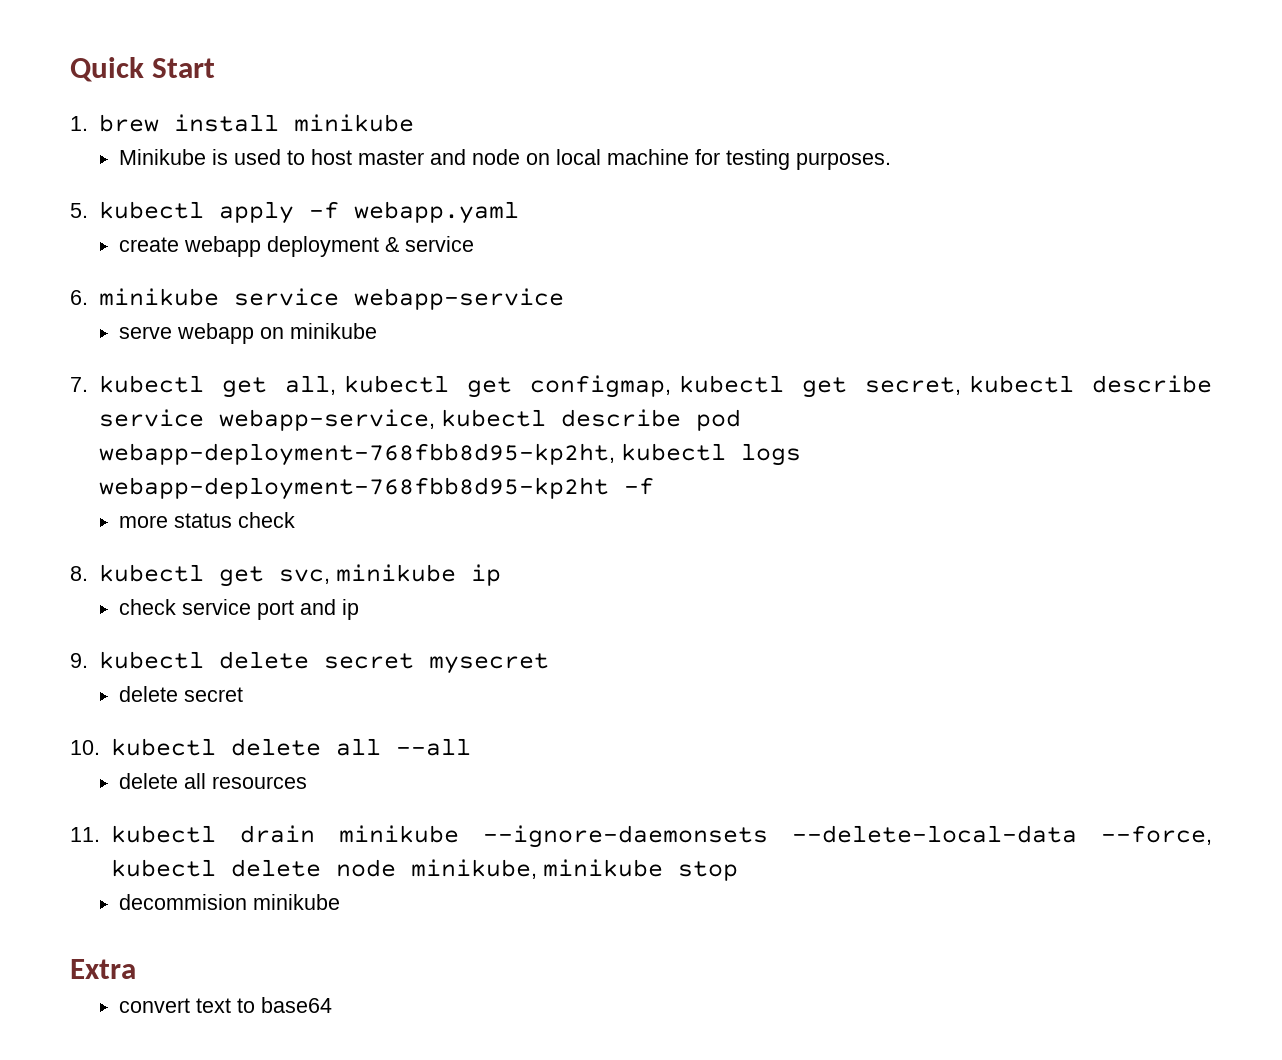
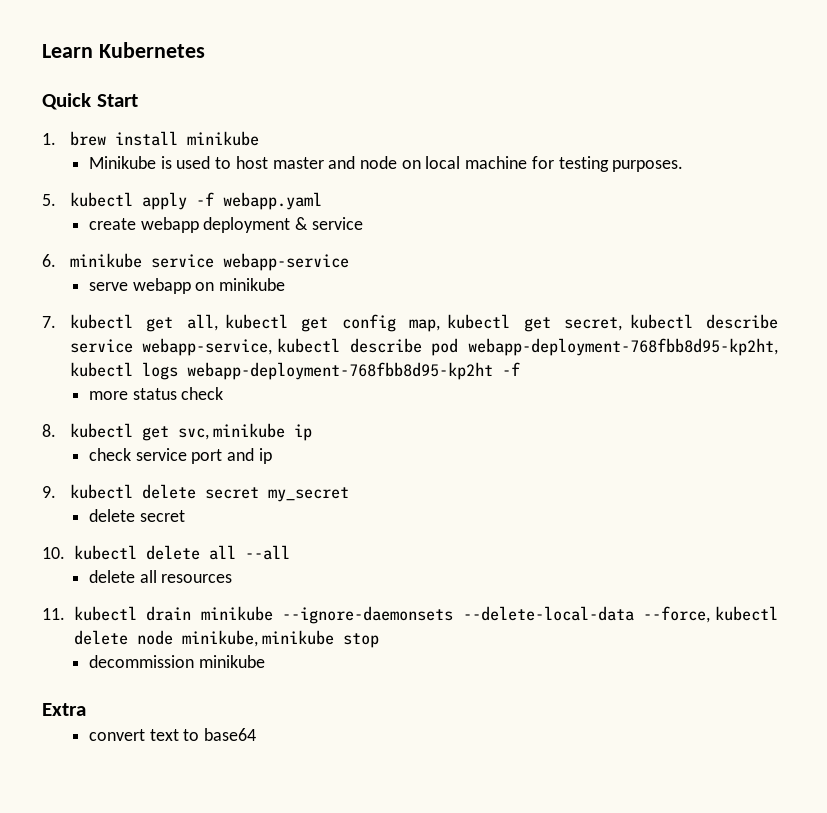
(70, 69) none -> [42,42,205,58] Learn Kubernetes //
[530,375,672,398] configmap, -> [341,314,441,332] config map,
[428,653,549,674] mysecret -> [267,487,349,502] my_secret
[119,894,248,910] decommision -> [88,655,194,668] decommission

